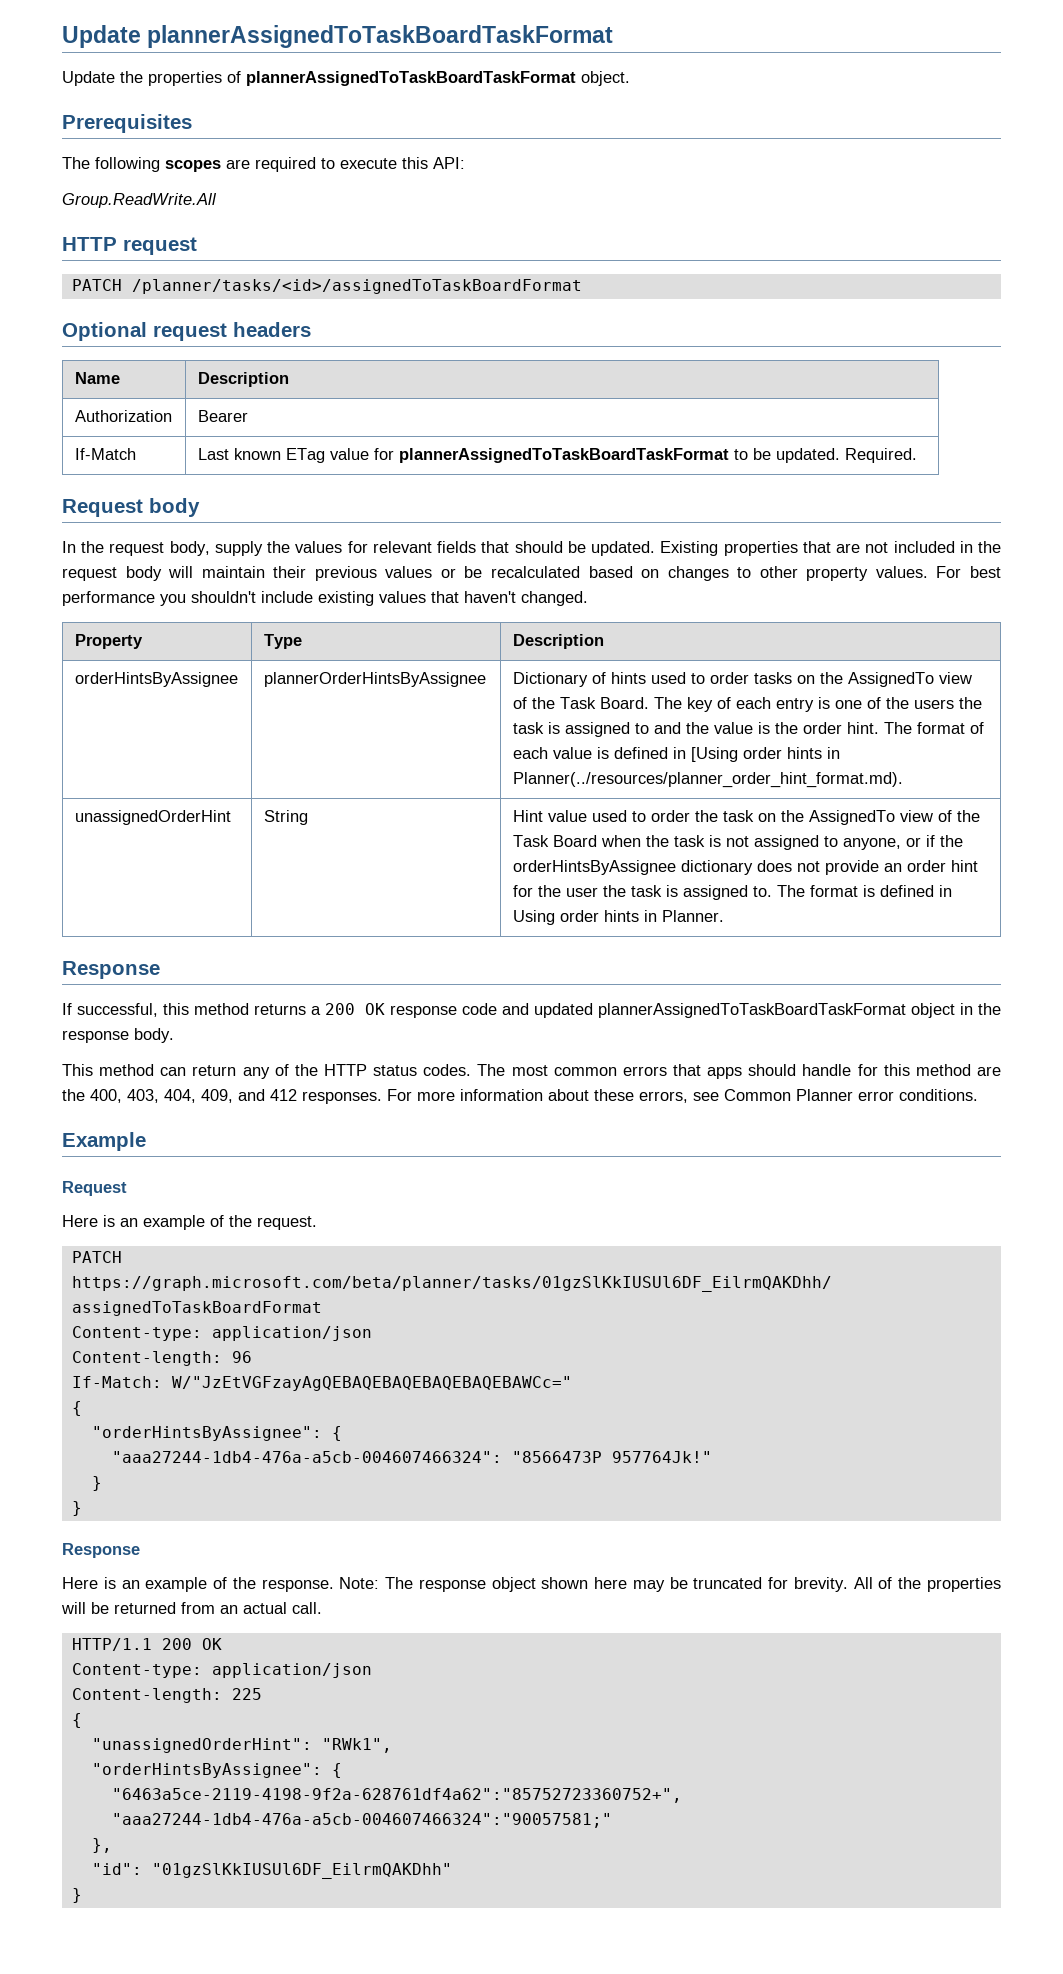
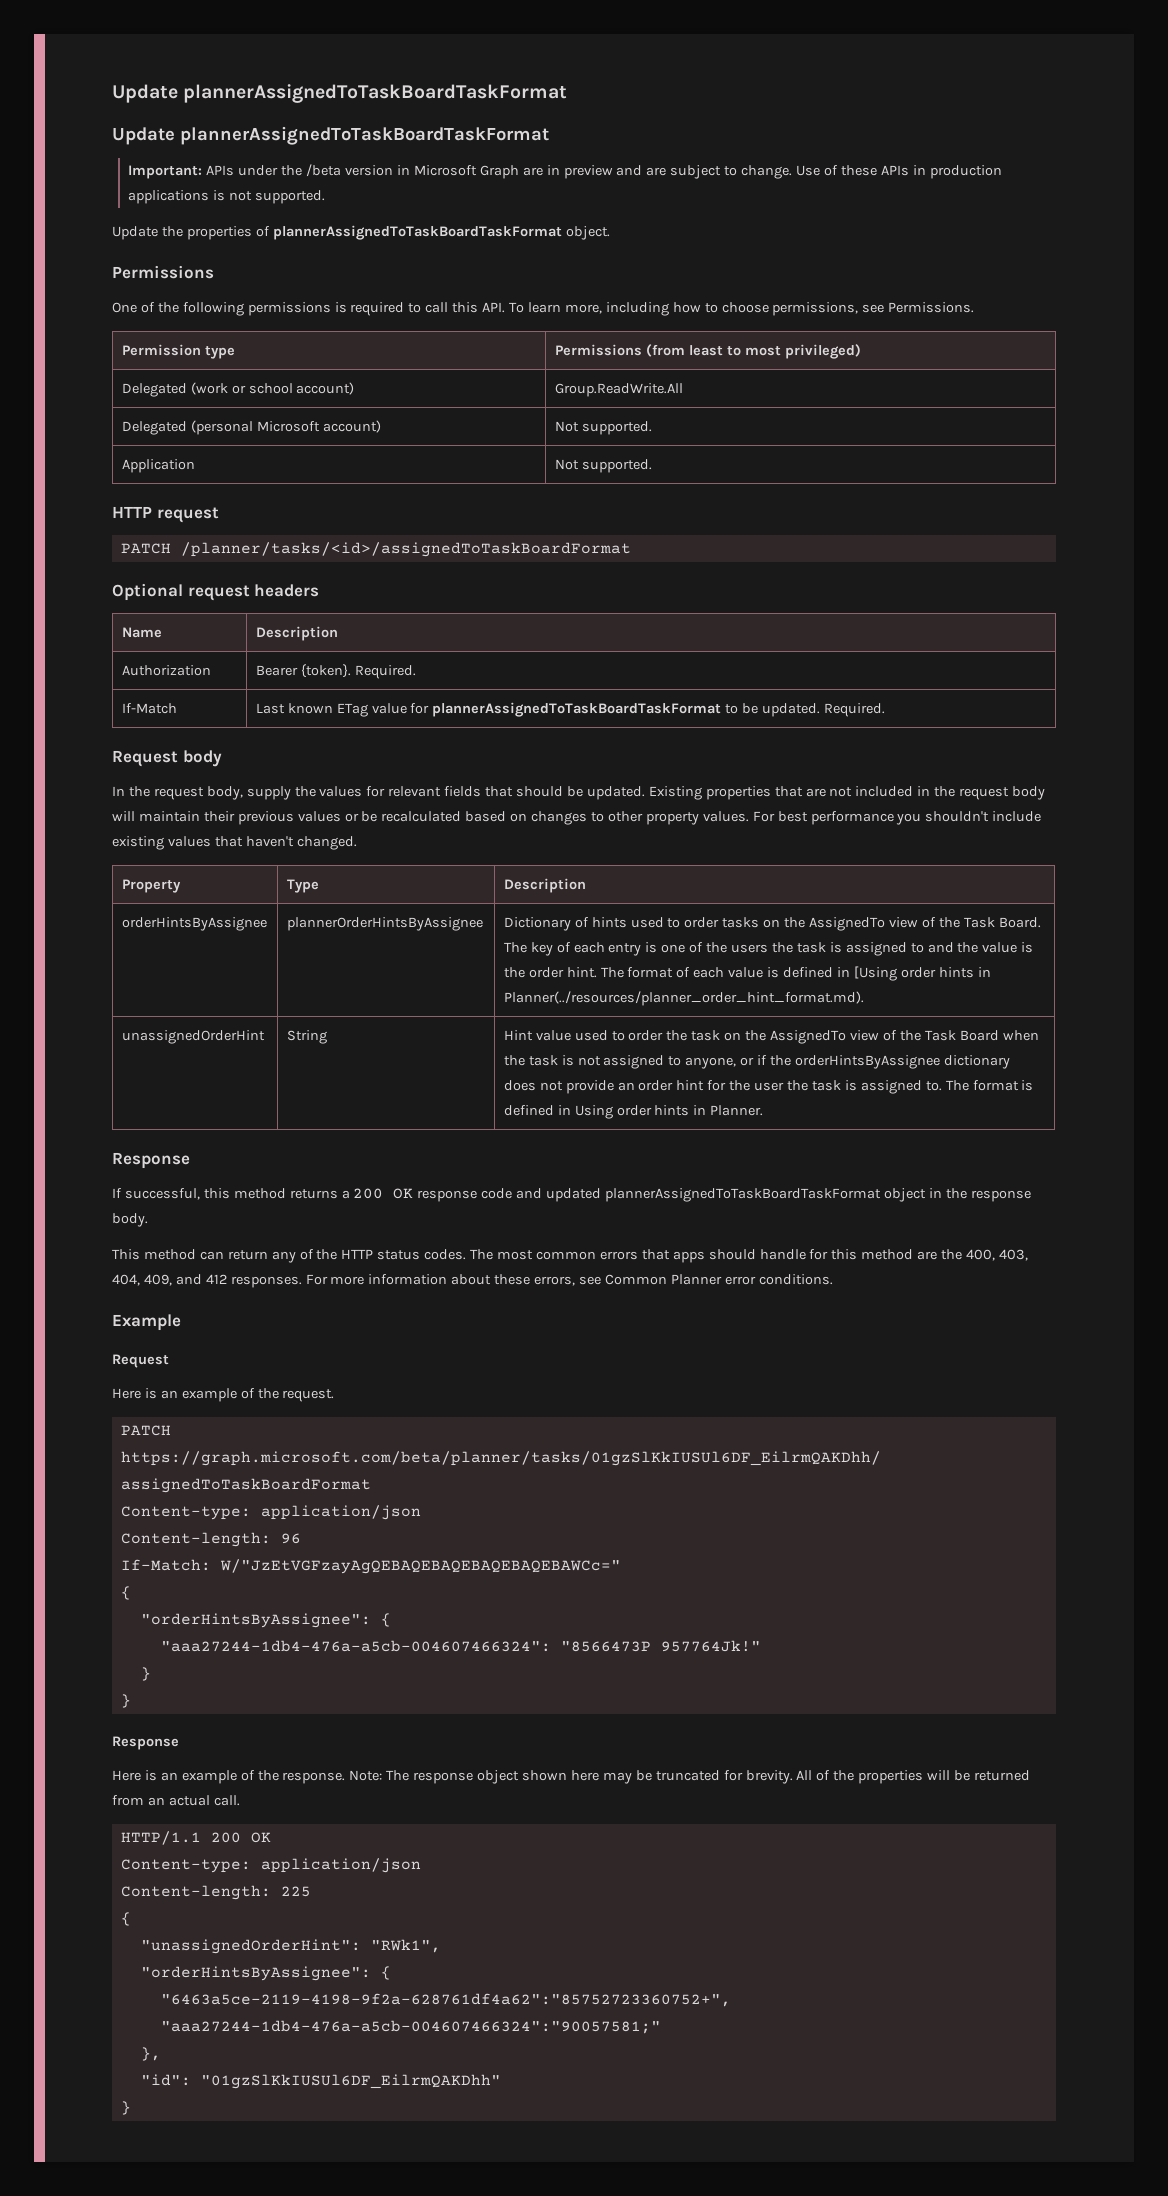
[62,25,614,48] Update plannerAssignedToTaskBoardTaskFormat -> [112,84,568,103] [112,126,549,145] [128,164,1002,179] [128,190,326,204] Update plannerAssignedToTaskBoardTaskFormat // Update plannerAssignedToTaskBoardTaskFormat // Important: APIs under the /beta version in Microsoft Graph are in preview and are subject to change. Use of these APIs in production applications is not supported.
[62,114,192,133] [62,157,465,172] [62,193,217,208] Prerequisites // The following scopes are required to execute this API: // Group.ReadWrite.All -> [112,265,214,279] [112,302,975,316] [121,344,235,359] [554,344,861,359] [121,382,355,397] [554,383,683,397] [121,420,381,435] [554,421,652,435] [121,459,195,473] [554,459,652,473] Permissions // One of the following permissions is required to call this API. To learn more, including how to choose permissions, see Permissions. // Permission type | Permissions (from least to most privileged) // Delegated (work or school account) | Group.ReadWrite.All // Delegated (personal Microsoft account) | Not supported. // Application | Not supported.
(248, 416) none -> [300,664,416,679] {token}. Required.

